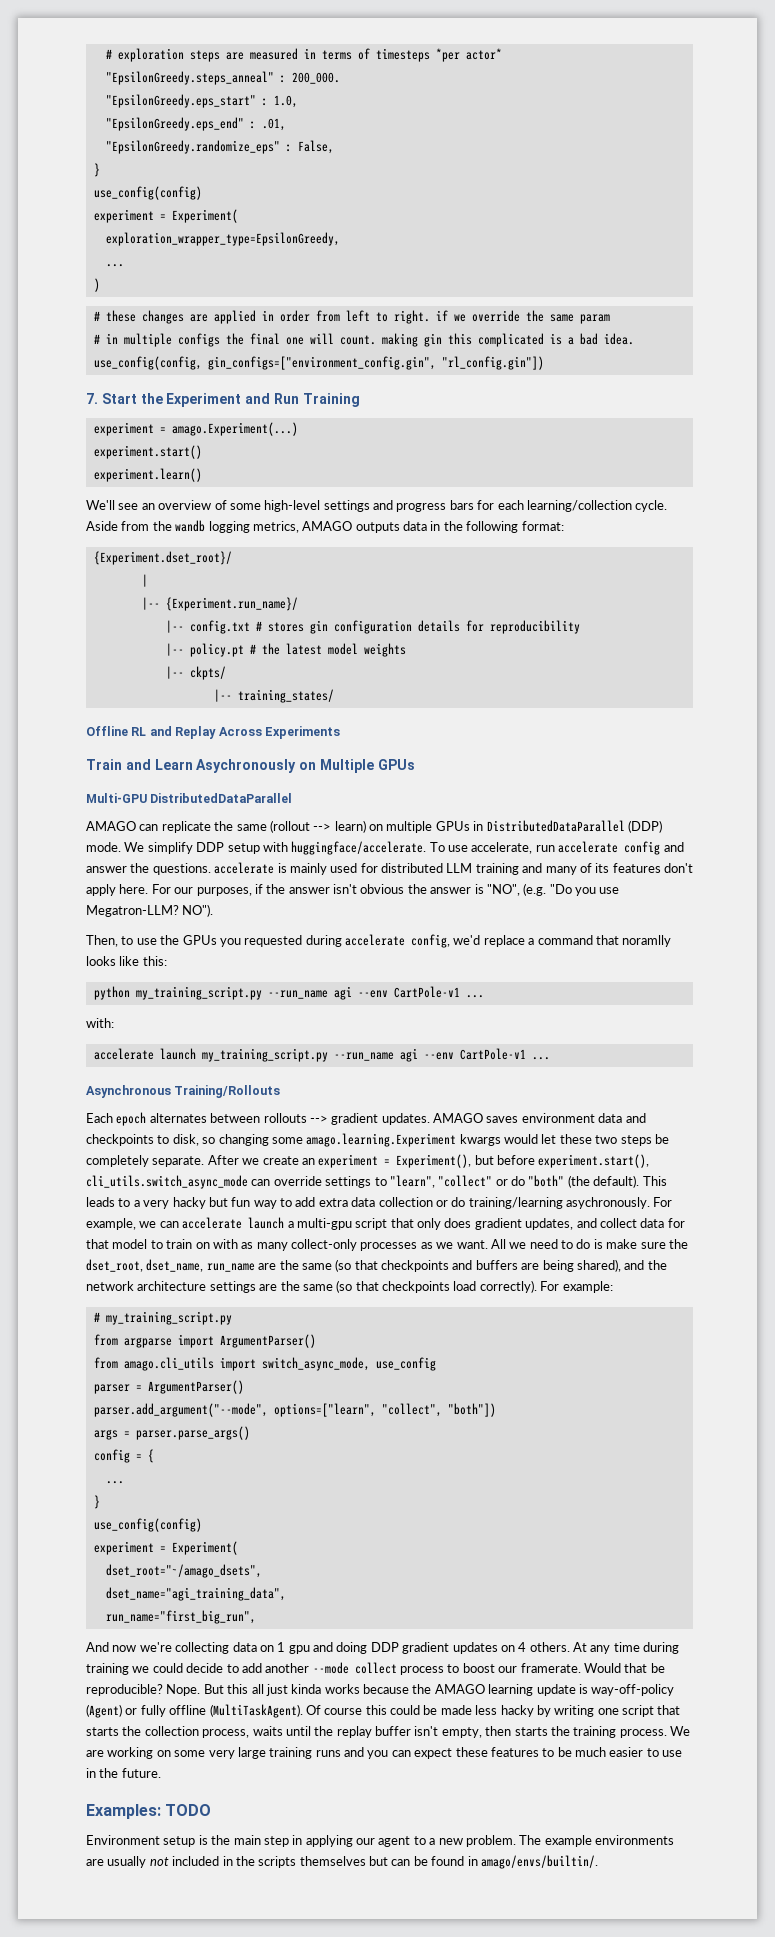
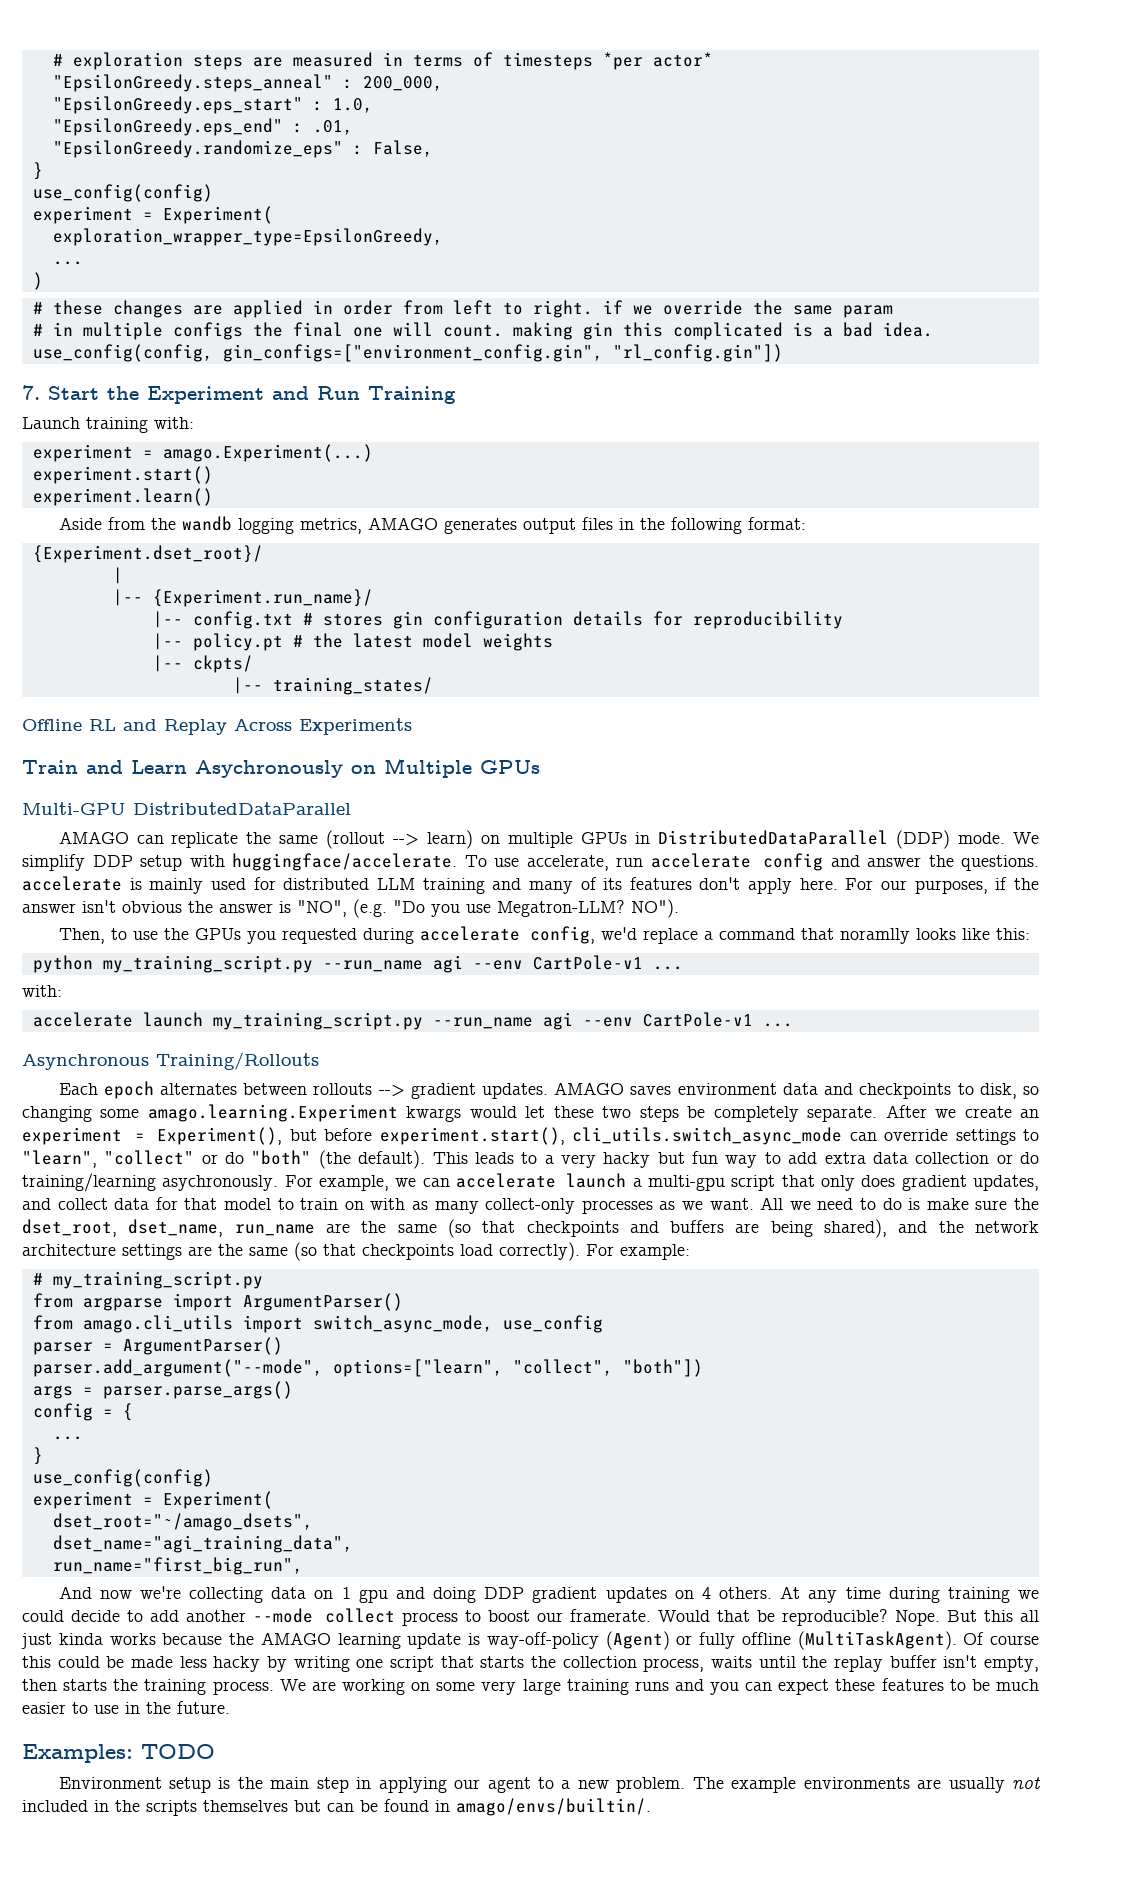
[291,72,340,84] 200_000. -> [362,76,443,91] 200_000,
(360, 400) none -> [22,417,194,433] // Launch training with:
[86,500,668,512] We'll see an overview of some high-level settings and progress bars for each learning/collection cycle. -> (213, 497) none
[355,521,427,533] outputs data -> [443,517,613,534] generates output files

